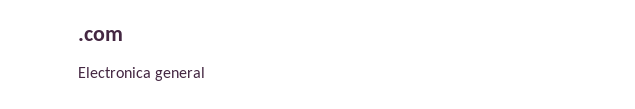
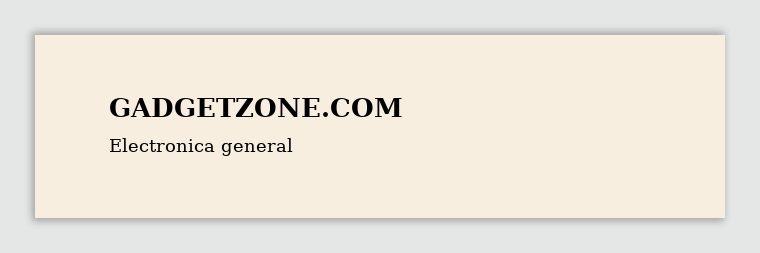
[78,30,123,41] .com -> [109,98,403,117] GADGETZONE.COM

